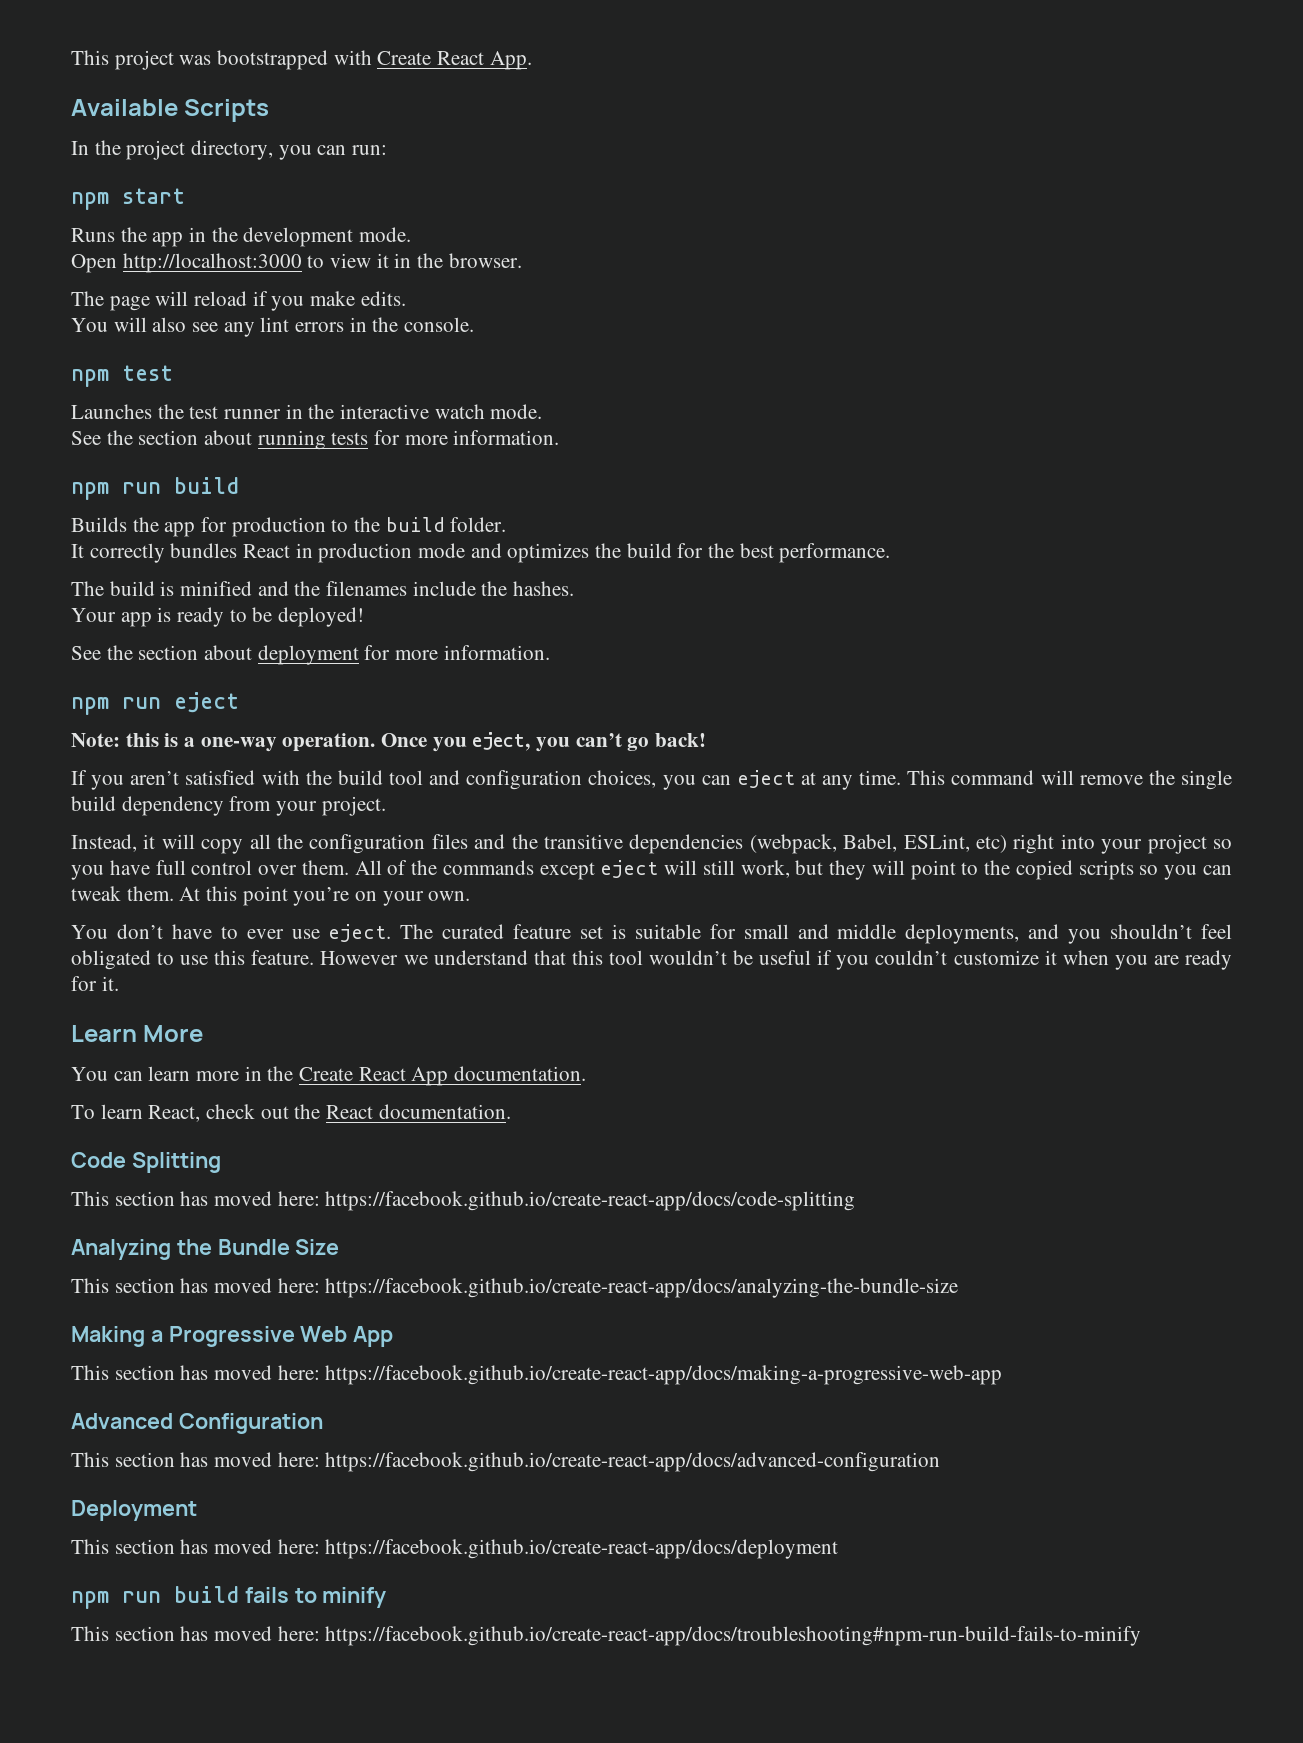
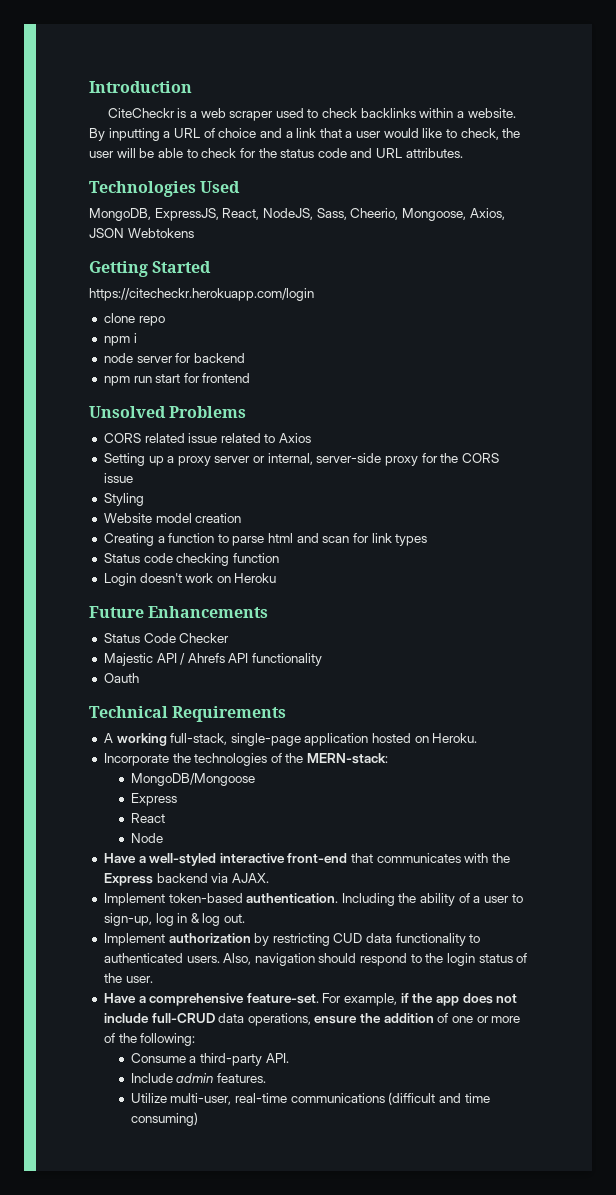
[71,50,532,70] [71,99,270,122] [71,140,388,160] [71,188,185,210] [71,227,412,247] [71,253,522,273] [71,291,406,311] [71,317,475,337] [71,365,173,387] [71,404,543,419] [71,430,560,450] [71,477,239,500] [71,517,507,537] [71,543,891,563] [71,581,575,596] [71,607,365,627] [71,645,550,665] [71,692,239,715] [71,732,707,752] [71,770,1232,790] [71,796,386,816] [71,834,1232,854] [71,860,1232,880] [71,886,471,906] [71,924,1233,944] [71,950,1232,970] [71,976,119,991] [71,1025,204,1042] [71,1066,587,1086] [71,1104,511,1122] [71,1152,221,1173] [71,1191,856,1211] [71,1239,340,1260] [71,1278,959,1298] [71,1326,394,1347] [71,1365,1003,1385] [71,1413,323,1434] [71,1452,941,1472] [71,1500,197,1521] [71,1539,839,1559] [71,1586,387,1609] [71,1626,1142,1646] This project was bootstrapped with Create React App. // Available Scripts // In the project directory, you can run: // npm start // Runs the app in the development mode. // Open http://localhost:3000 to view it in the browser. // The page will reload if you make edits. // You will also see any lint errors in the console. // npm test // Launches the test runner in the interactive watch mode. // See the section about running tests for more information. // npm run build // Builds the app for production to the build folder. // It correctly bundles React in production mode and optimizes the build for the best performance. // The build is minified and the filenames include the hashes. // Your app is ready to be deployed! // See the section about deployment for more information. // npm run eject // Note: this is a one-way operation. Once you eject, you can’t go back! // If you aren’t satisfied with the build tool and configuration choices, you can eject at any time. This command will remove the single build dependency from your project. // Instead, it will copy all the configuration files and the transitive dependencies (webpack, Babel, ESLint, etc) right into your project so you have full control over them. All of the commands except eject will still work, but they will point to the copied scripts so you can tweak them. At this point you’re on your own. // You don’t have to ever use eject. The curated feature set is suitable for small and middle deployments, and you shouldn’t feel obligated to use this feature. However we understand that this tool wouldn’t be useful if you couldn’t customize it when you are ready for it. // Learn More // You can learn more in the Create React App documentation. // To learn React, check out the React documentation. // Code Splitting // This section has moved here: https://facebook.github.io/create-react-app/docs/code-splitting // Analyzing the Bundle Size // This section has moved here: https://facebook.github.io/create-react-app/docs/analyzing-the-bundle-size // Making a Progressive Web App // This section has moved here: https://facebook.github.io/create-react-app/docs/making-a-progressive-web-app // Advanced Configuration // This section has moved here: https://facebook.github.io/create-react-app/docs/advanced-configuration // Deployment // This section has moved here: https://facebook.github.io/create-react-app/docs/deployment // npm run build fails to minify // This section has moved here: https://facebook.github.io/create-react-app/docs/troubleshooting#npm-run-build-fails-to-minify -> [89,81,192,93] [107,108,516,121] [89,128,521,141] [89,148,463,158] [89,181,241,197] [89,208,505,221] [89,228,194,238] [89,261,212,277] [89,288,314,301] [103,313,165,326] [103,333,137,346] [103,353,245,363] [103,373,251,386] [89,406,247,418] [103,433,312,443] [103,453,499,466] [103,473,133,483] [103,493,144,506] [103,513,242,523] [103,533,428,546] [103,553,279,566] [103,573,277,586] [89,606,269,618] [103,633,230,643] [103,653,323,666] [103,673,139,683] [89,706,287,722] [103,733,478,746] [103,753,389,766] [130,773,255,786] [130,793,177,806] [130,813,165,823] [130,833,163,843] [103,853,511,866] [103,873,269,886] [103,893,523,906] [103,913,246,926] [103,933,481,946] [103,953,528,966] [103,973,153,983] [103,993,518,1006] [103,1013,521,1026] [103,1033,196,1046] [130,1053,289,1066] [130,1073,267,1083] [130,1092,490,1105] [130,1112,198,1126] Introduction // CiteCheckr is a web scraper used to check backlinks within a website. By inputting a URL of choice and a link that a user would like to check, the user will be able to check for the status code and URL attributes. // Technologies Used // MongoDB, ExpressJS, React, NodeJS, Sass, Cheerio, Mongoose, Axios, JSON Webtokens // Getting Started // https://citecheckr.herokuapp.com/login // clone repo // npm i // node server for backend // npm run start for frontend // Unsolved Problems // CORS related issue related to Axios // Setting up a proxy server or internal, server-side proxy for the CORS issue // Styling // Website model creation // Creating a function to parse html and scan for link types // Status code checking function // Login doesn't work on Heroku // Future Enhancements // Status Code Checker // Majestic API / Ahrefs API functionality // Oauth // Technical Requirements // A working full-stack, single-page application hosted on Heroku. // Incorporate the technologies of the MERN-stack: // MongoDB/Mongoose // Express // React // Node // Have a well-styled interactive front-end that communicates with the Express backend via AJAX. // Implement token-based authentication. Including the ability of a user to sign-up, log in & log out. // Implement authorization by restricting CUD data functionality to authenticated users. Also, navigation should respond to the login status of the user. // Have a comprehensive feature-set. For example, if the app does not include full-CRUD data operations, ensure the addition of one or more of the following: // Consume a third-party API. // Include admin features. // Utilize multi-user, real-time communications (difficult and time consuming)

